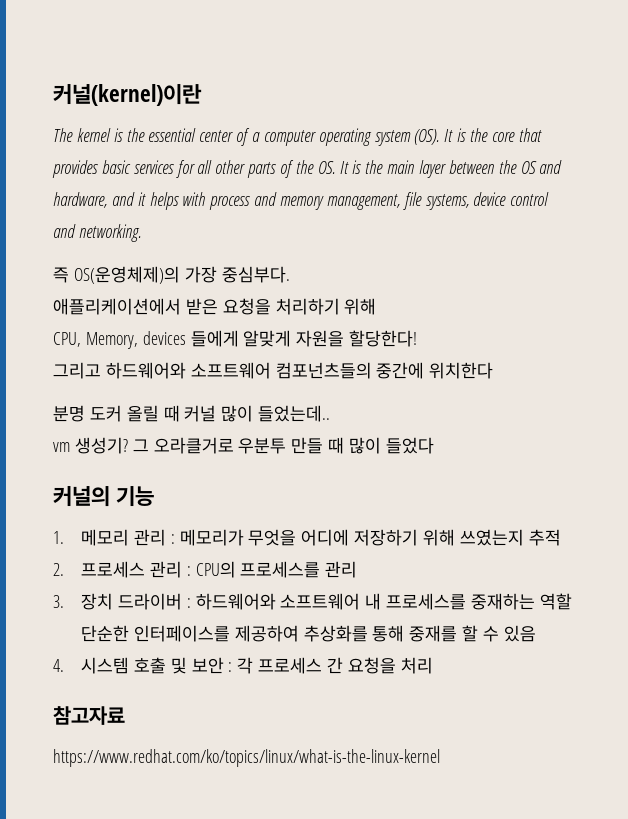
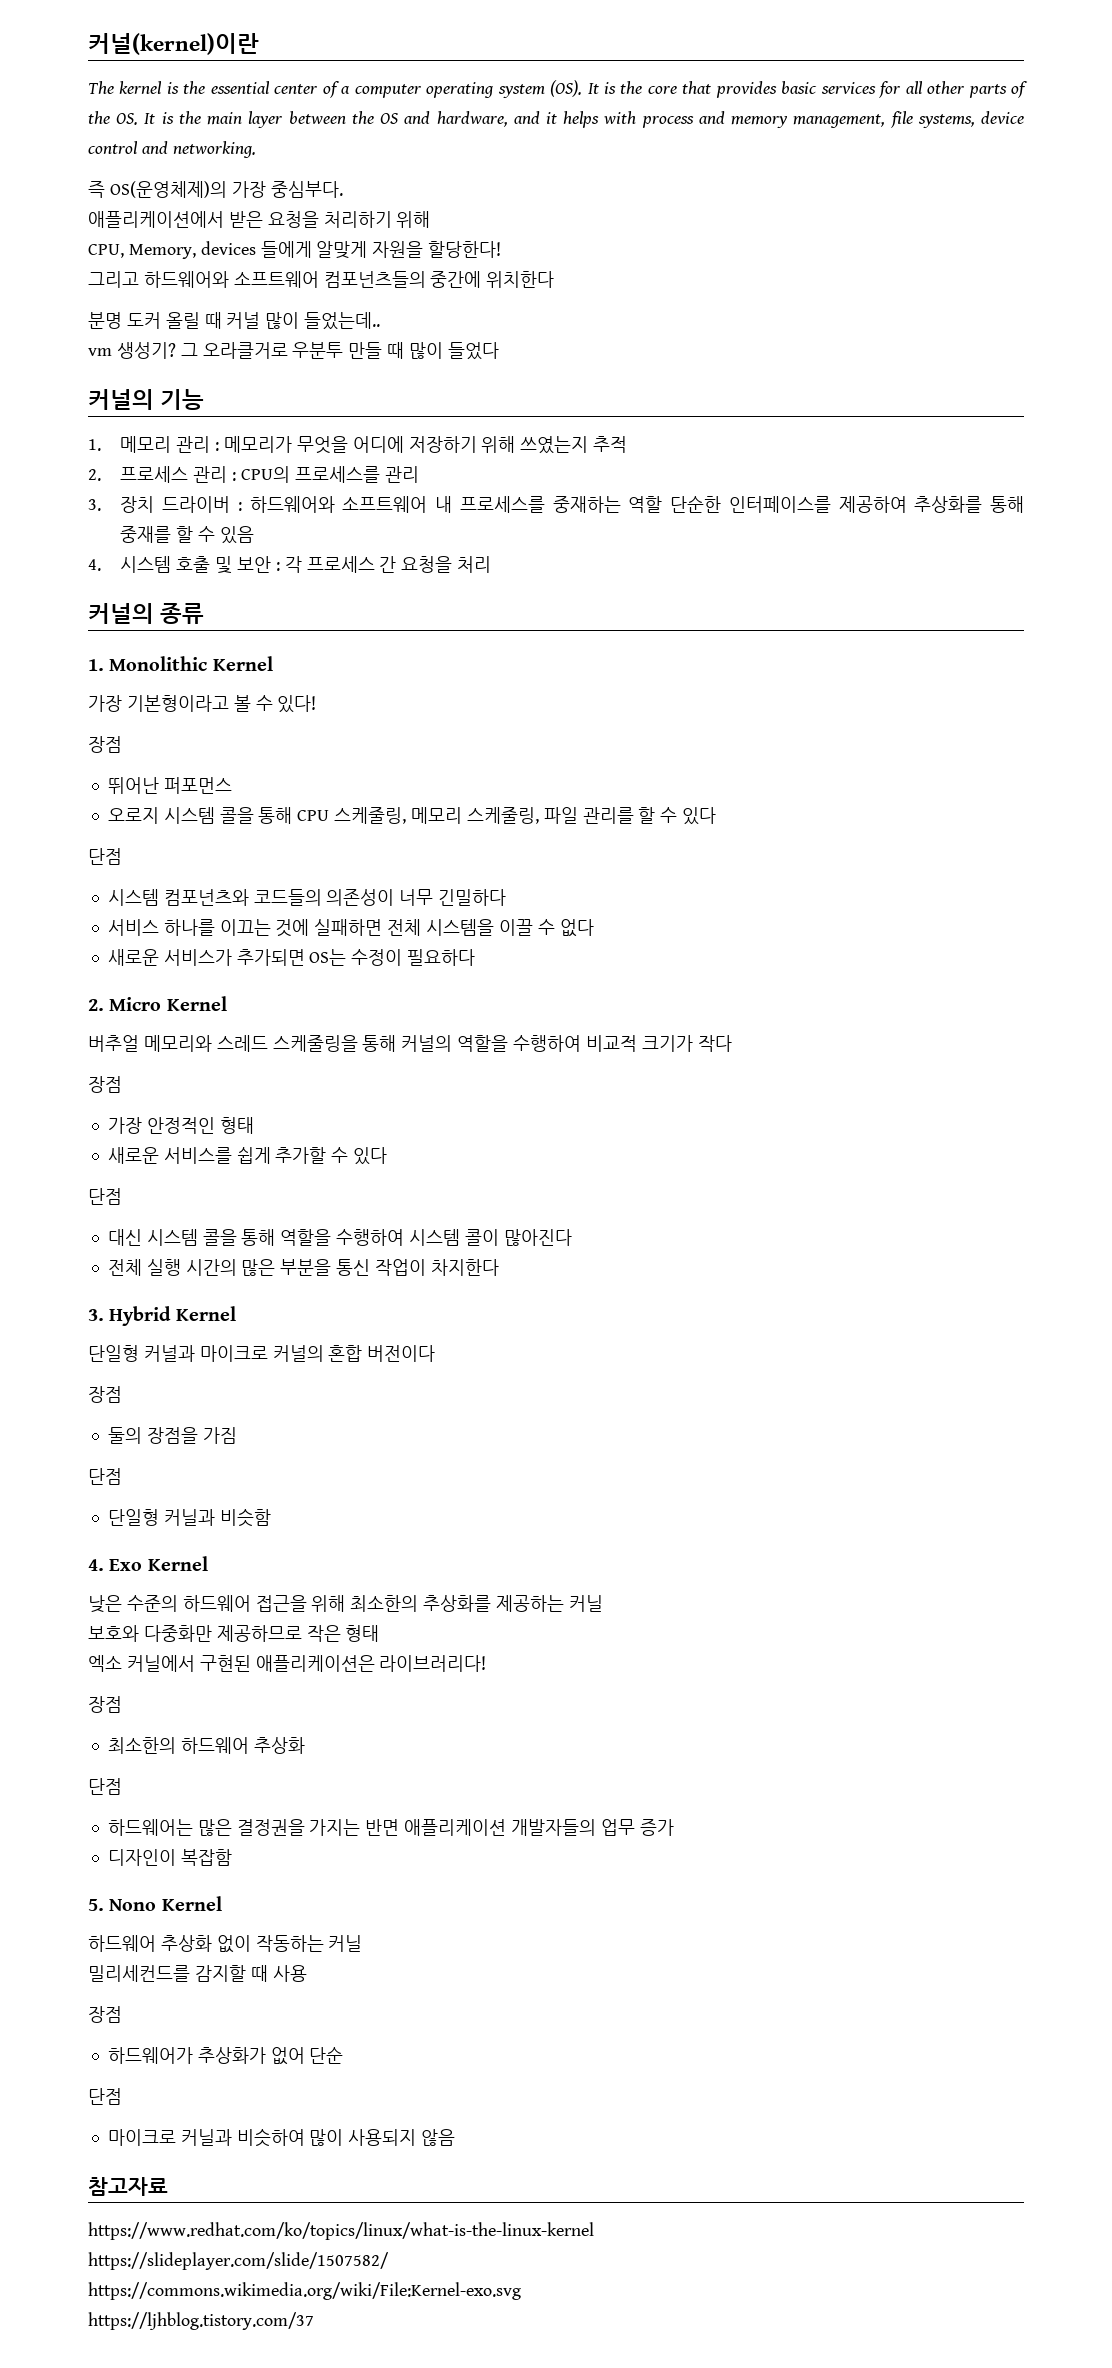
(433, 665) none -> [88,603,205,624] [88,656,273,671] [88,695,317,713] [88,736,122,753] [107,777,232,794] [107,807,717,825] [88,848,122,865] [107,889,507,906] [107,919,594,937] [107,949,476,966] [88,996,227,1011] [88,1035,732,1052] [88,1076,122,1093] [107,1117,254,1134] [107,1147,388,1165] [88,1188,122,1205] [107,1229,572,1246] [107,1259,499,1276] [88,1306,236,1326] [88,1345,436,1362] [88,1386,122,1403] [107,1427,237,1444] [88,1468,122,1485] [107,1508,271,1527] [88,1556,208,1571] [88,1595,603,1613] [88,1625,380,1642] [88,1655,487,1672] [88,1696,122,1713] [107,1737,305,1754] [88,1778,122,1795] [107,1819,674,1836] [107,1849,232,1866] [88,1896,222,1911] [88,1935,363,1953] [88,1965,307,1982] [88,2006,122,2023] [107,2046,344,2065] [88,2088,122,2105] [107,2128,456,2147] // 커널의 종류 // 1. Monolithic Kernel // 가장 기본형이라고 볼 수 있다! // 장점 // 뛰어난 퍼포먼스 // 오로지 시스템 콜을 통해 CPU 스케줄링, 메모리 스케줄링, 파일 관리를 할 수 있다 // 단점 // 시스템 컴포넌츠와 코드들의 의존성이 너무 긴밀하다 // 서비스 하나를 이끄는 것에 실패하면 전체 시스템을 이끌 수 없다 // 새로운 서비스가 추가되면 OS는 수정이 필요하다 // 2. Micro Kernel // 버추얼 메모리와 스레드 스케줄링을 통해 커널의 역할을 수행하여 비교적 크기가 작다 // 장점 // 가장 안정적인 형태 // 새로운 서비스를 쉽게 추가할 수 있다 // 단점 // 대신 시스템 콜을 통해 역할을 수행하여 시스템 콜이 많아진다 // 전체 실행 시간의 많은 부분을 통신 작업이 차지한다 // 3. Hybrid Kernel // 단일형 커널과 마이크로 커널의 혼합 버전이다 // 장점 // 둘의 장점을 가짐 // 단점 // 단일형 커닐과 비슷함 // 4. Exo Kernel // 낮은 수준의 하드웨어 접근을 위해 최소한의 추상화를 제공하는 커닐 // 보호와 다중화만 제공하므로 작은 형태 // 엑소 커닐에서 구현된 애플리케이션은 라이브러리다! // 장점 // 최소한의 하드웨어 추상화 // 단점 // 하드웨어는 많은 결정권을 가지는 반면 애플리케이션 개발자들의 업무 증가 // 디자인이 복잡함 // 5. Nono Kernel // 하드웨어 추상화 없이 작동하는 커닐 // 밀리세컨드를 감지할 때 사용 // 장점 // 하드웨어가 추상화가 없어 단순 // 단점 // 마이크로 커닐과 비슷하여 많이 사용되지 않음
(440, 758) none -> [88,2252,389,2270] [88,2282,521,2300] [88,2312,314,2330] // https://slideplayer.com/slide/1507582/ // https://commons.wikimedia.org/wiki/File:Kernel-exo.svg // https://ljhblog.tistory.com/37

